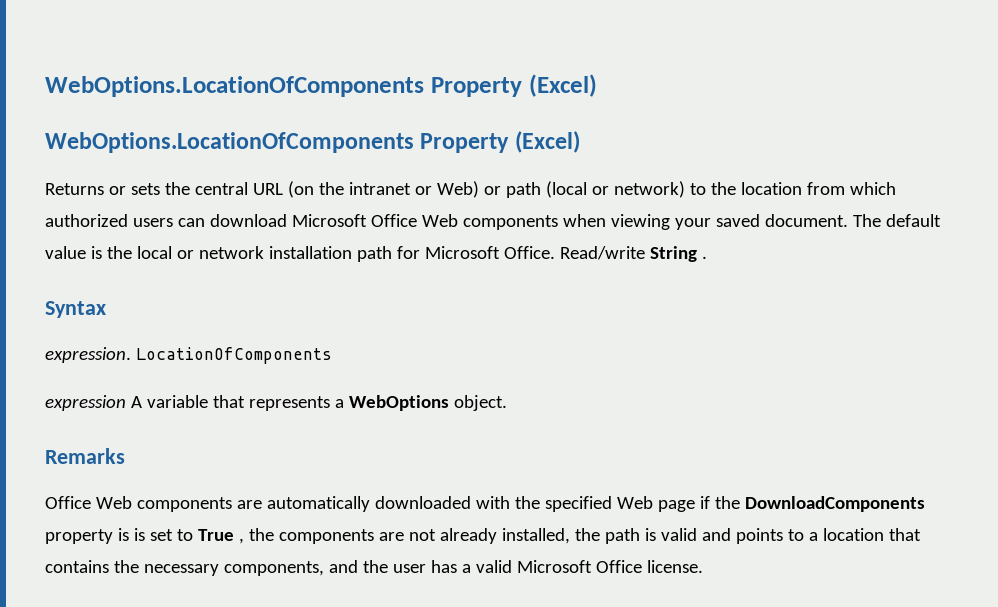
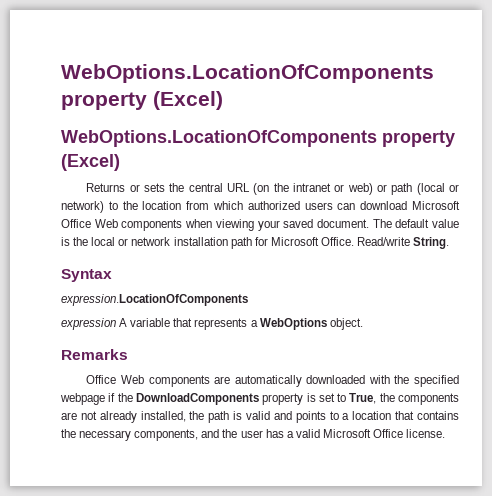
[45,76,522,97] WebOptions.LocationOfComponents Property -> [61,64,434,83] [61,92,147,110] WebOptions.LocationOfComponents property
[420,133,510,153] Property -> [382,130,455,147] property
[436,181,479,198] Web) -> [347,183,373,195] web)
[649,246,707,262] String . -> [413,237,450,249] String.
[45,347,332,364] expression. LocationOfComponents -> [61,294,248,306] expression.LocationOfComponents
[616,496,695,512] Web page -> [60,393,105,405] webpage
[133,528,145,541] is -> (316, 397) none
[197,529,244,544] True , -> [349,393,377,404] True,

